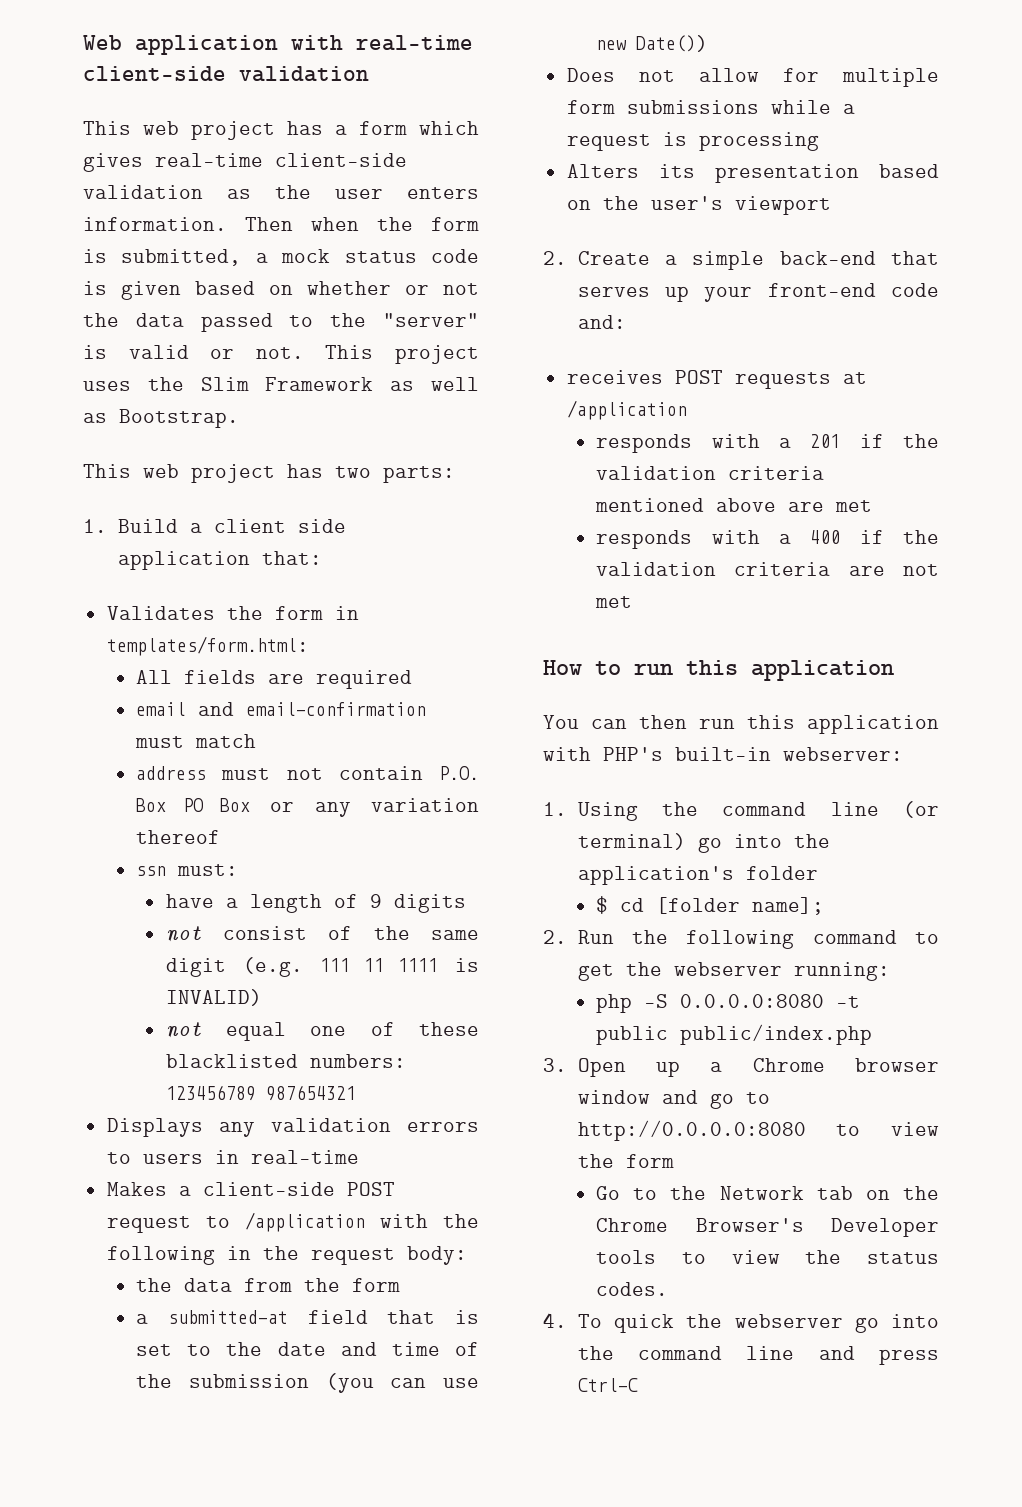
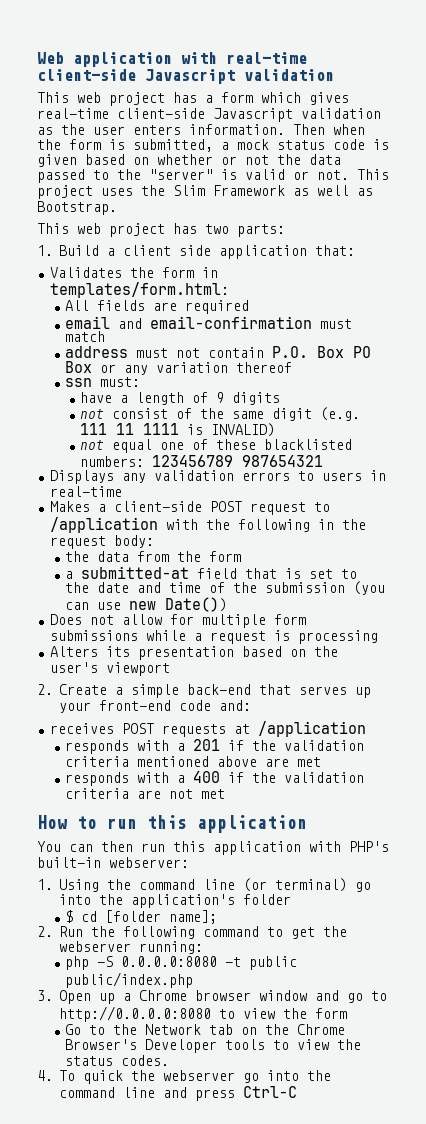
(226, 73) none -> [145,69,235,84] Javascript
(407, 160) none -> [213,108,293,122] Javascript

